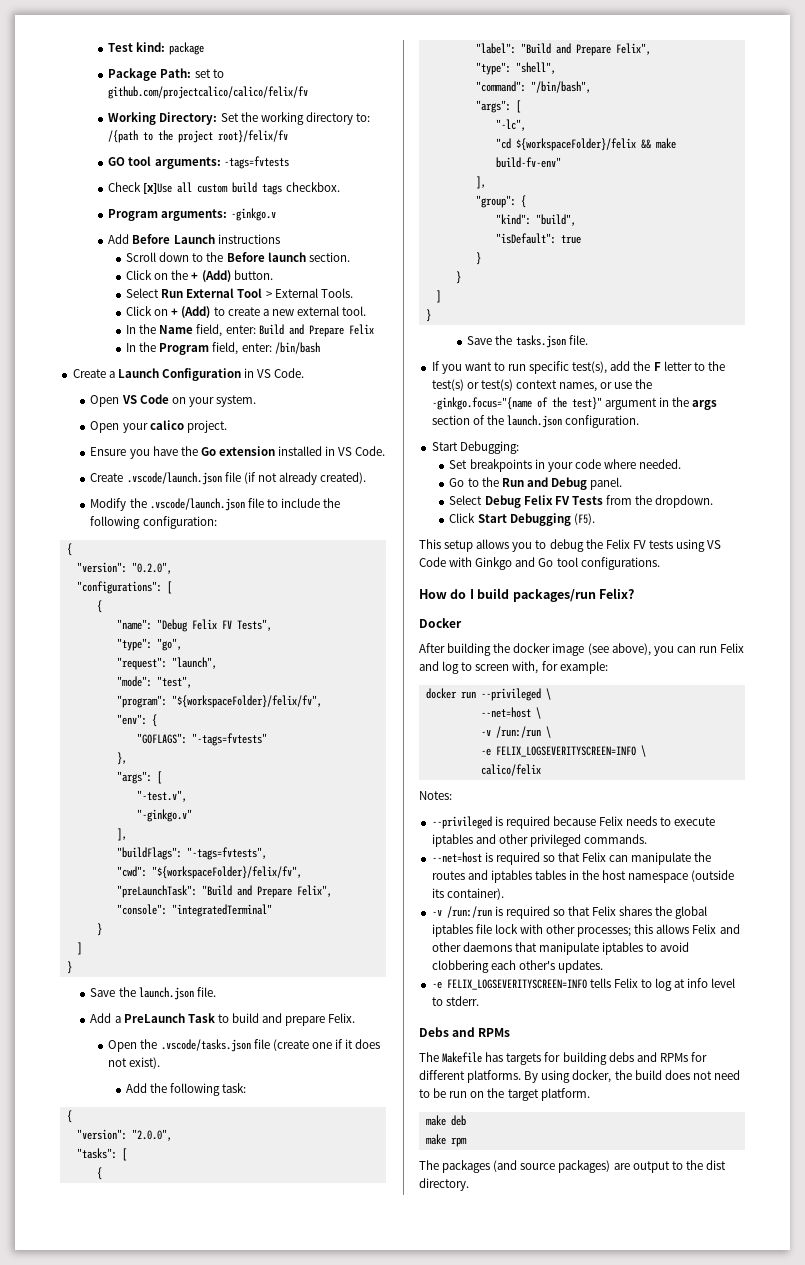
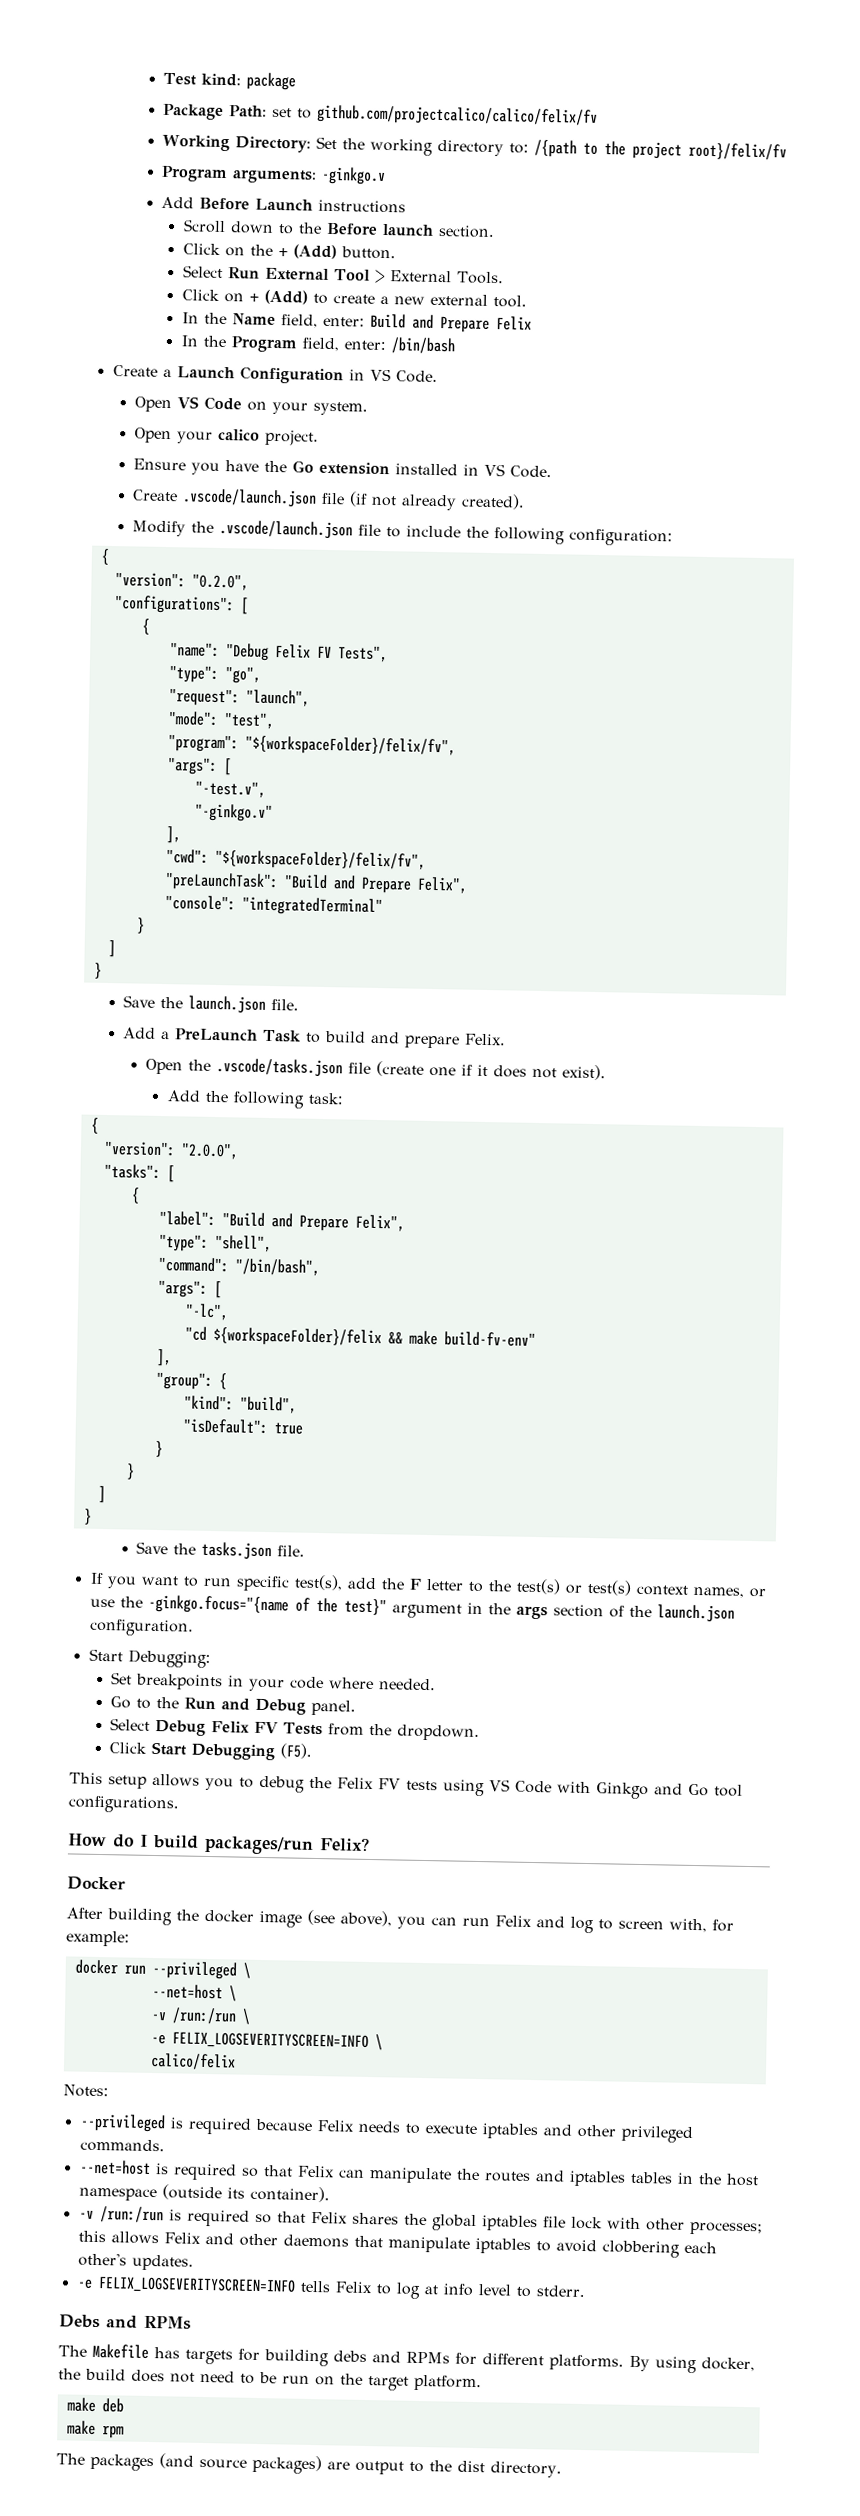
[108,156,289,169] [108,182,340,195] // GO tool arguments: -tags=fvtests // Check [x]Use all custom build tags checkbox. -> (788, 151) none
[116,714,157,727] [136,733,267,746] [116,752,127,765] // "env": { // "GOFLAGS": "-tags=fvtests" // }, -> (456, 746) none
[116,847,267,860] // "buildFlags": "-tags=fvtests", -> (181, 835) none

